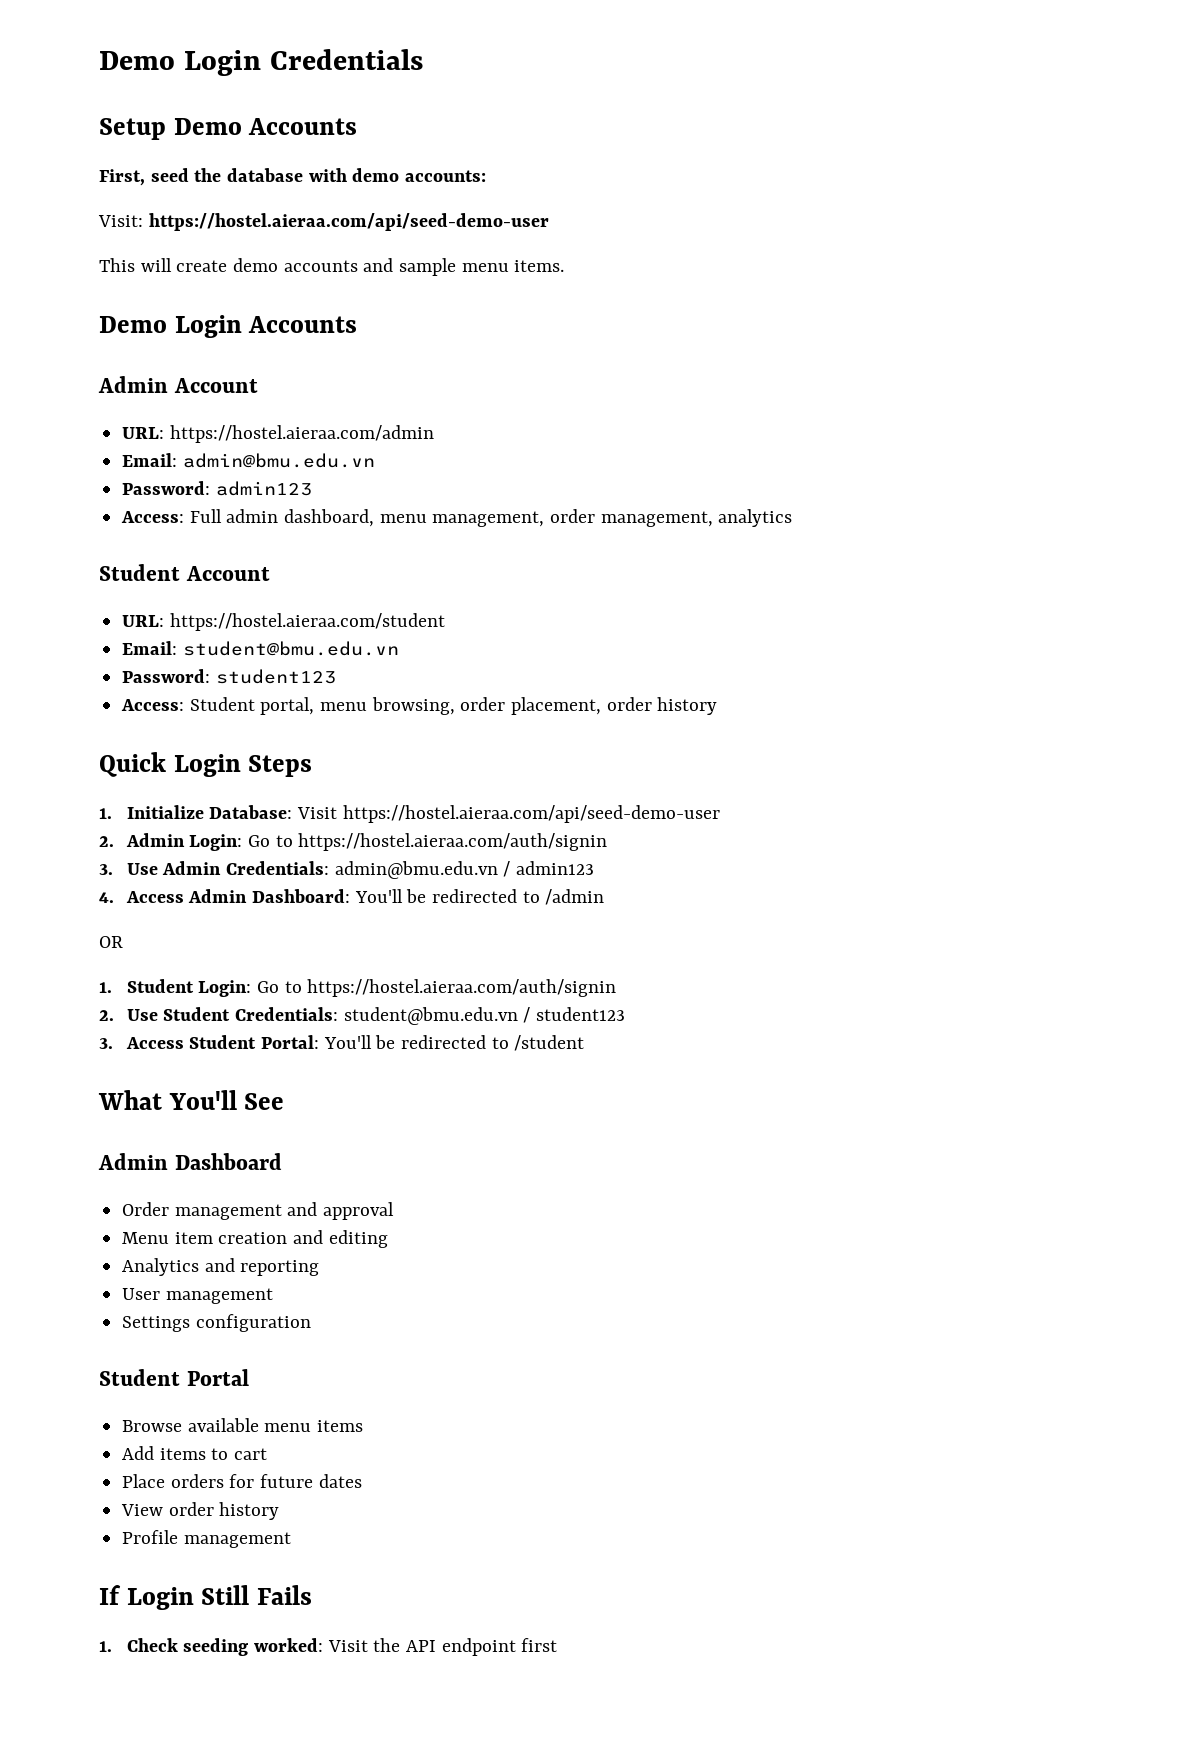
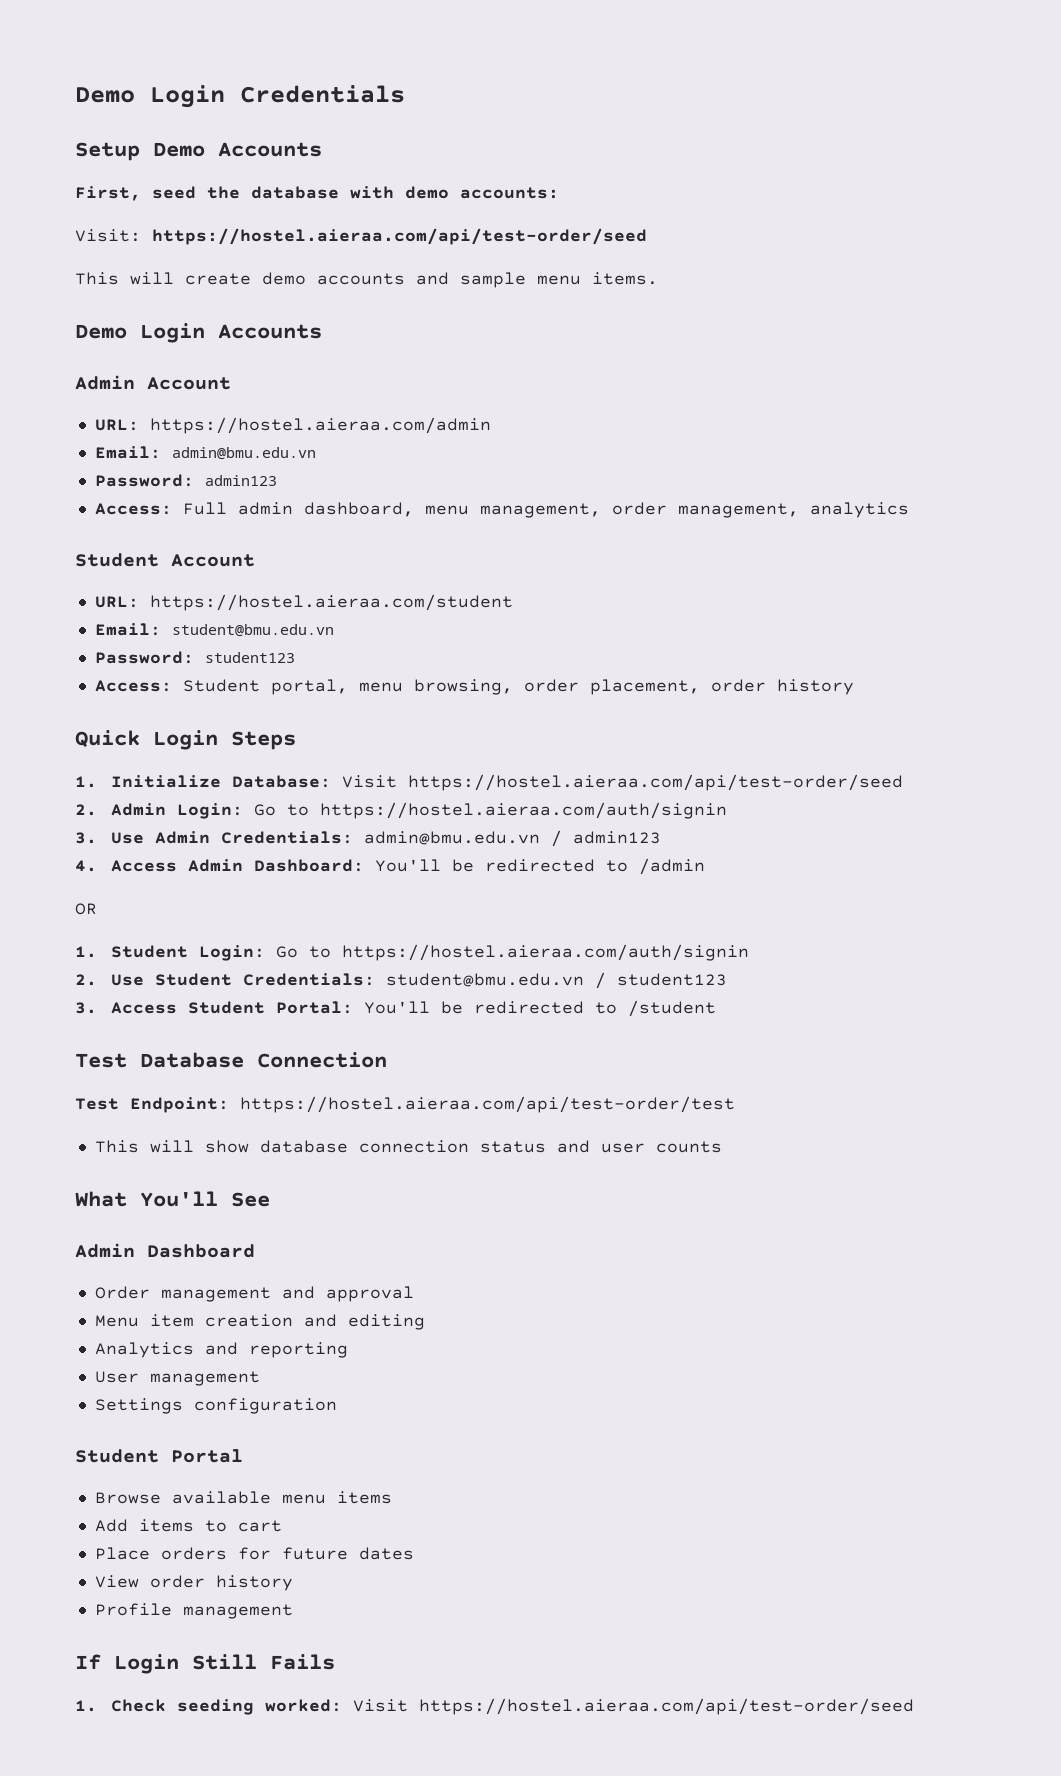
[148,213,549,231] https://hostel.aieraa.com/api/seed-demo-user -> [152,228,647,245] https://hostel.aieraa.com/api/test-order/seed
[342,805,720,823] https://hostel.aieraa.com/api/seed-demo-user -> [407,774,903,791] https://hostel.aieraa.com/api/test-order/seed
(585, 1043) none -> [75,1052,387,1068] [75,1096,735,1113] [94,1140,722,1153] // Test Database Connection // Test Endpoint: https://hostel.aieraa.com/api/test-order/test // This will show database connection status and user counts
[373,1638,558,1656] the API endpoint first -> [418,1698,914,1715] https://hostel.aieraa.com/api/test-order/seed

